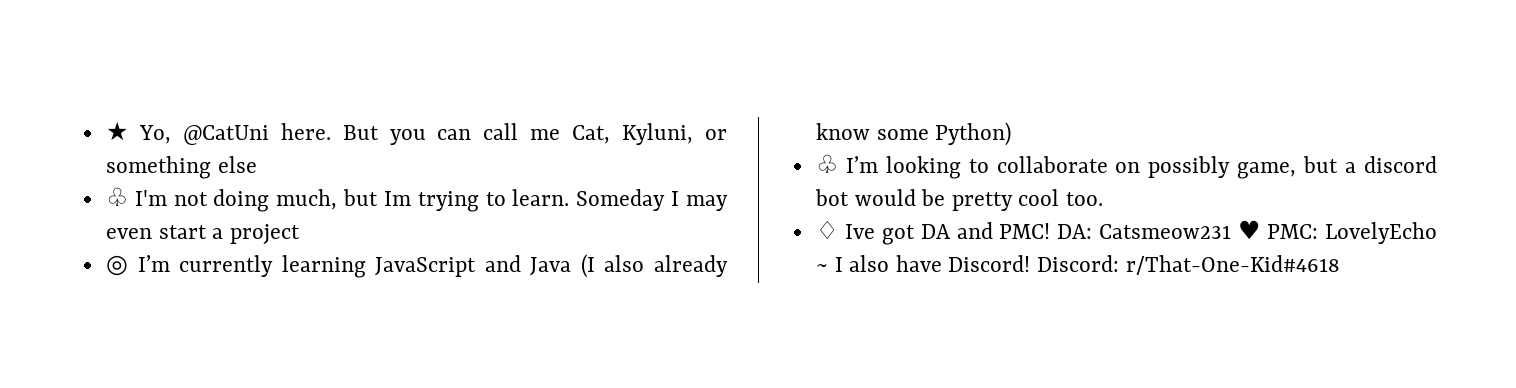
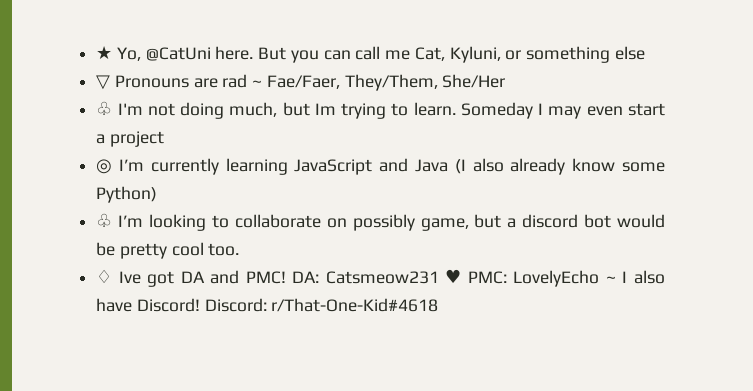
(257, 164) none -> [96,74,506,91] // ▽ Pronouns are rad ~ Fae/Faer, They/Them, She/Her

